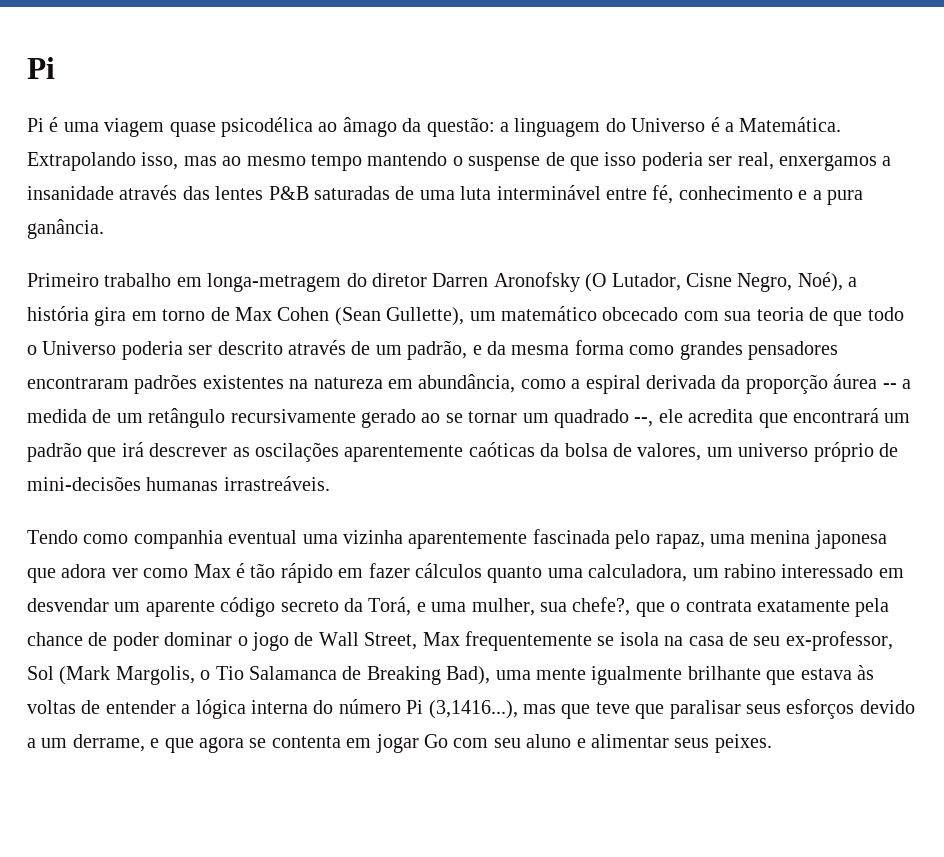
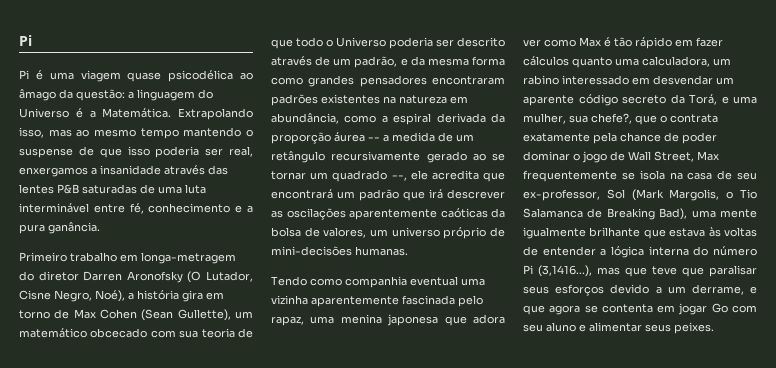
[146,476,330,491] humanas irrastreáveis. -> [355,246,408,256] humanas.

